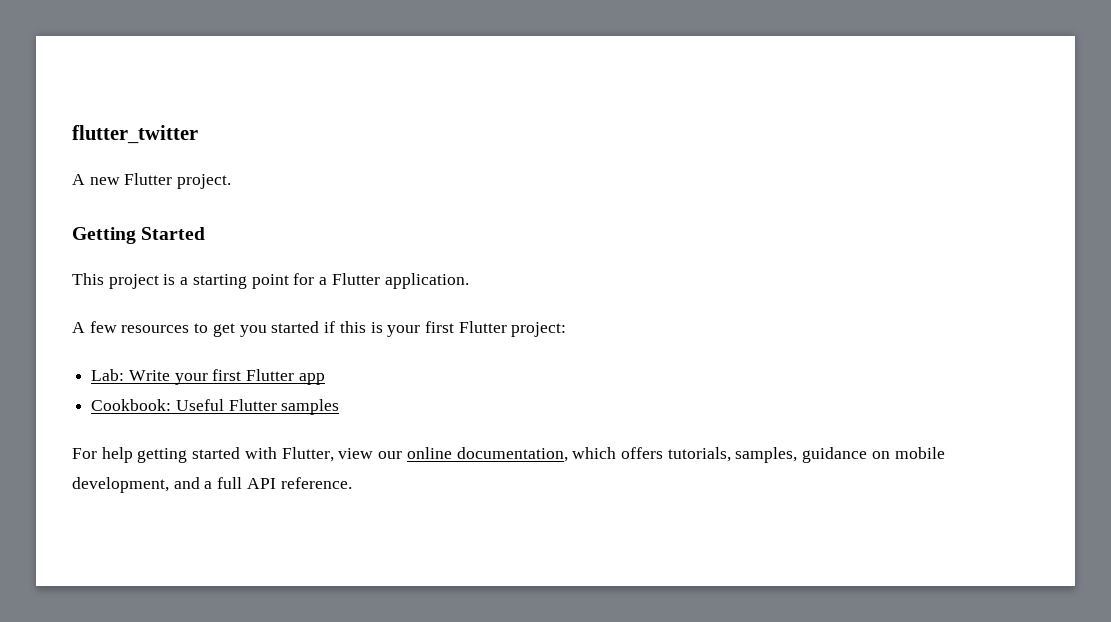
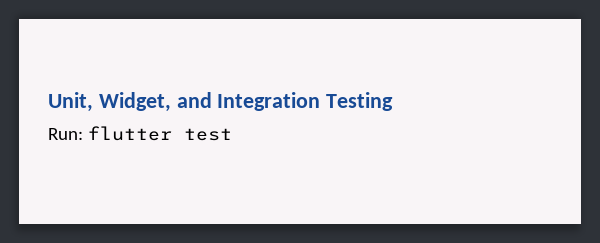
[72,125,198,144] [72,173,232,189] [72,227,206,244] [72,273,469,289] [72,321,567,337] [91,369,325,385] [91,399,340,415] [72,447,945,463] [72,477,352,493] flutter_twitter // A new Flutter project. // Getting Started // This project is a starting point for a Flutter application. // A few resources to get you started if this is your first Flutter project: // Lab: Write your first Flutter app // Cookbook: Useful Flutter samples // For help getting started with Flutter, view our online documentation, which offers tutorials, samples, guidance on mobile development, and a full API reference. -> [48,92,394,112] [48,126,232,141] Unit, Widget, and Integration Testing // Run: flutter test

